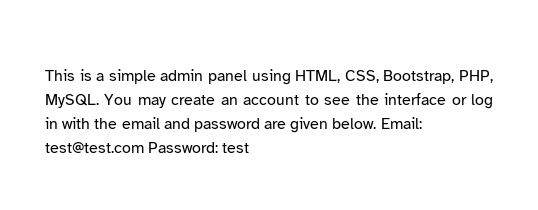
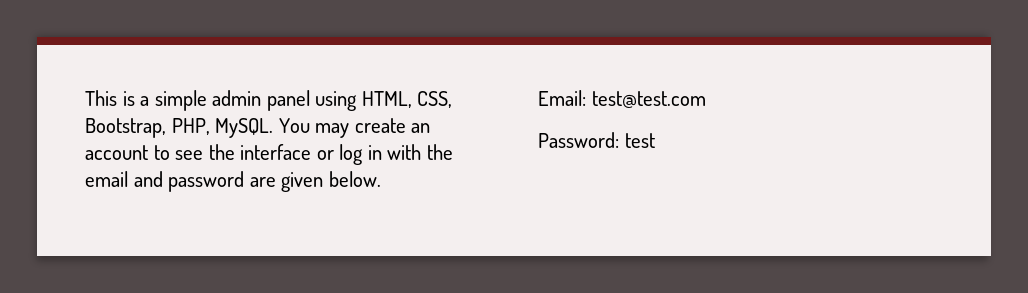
(377, 123) none -> (381, 179) //
(144, 147) none -> (706, 99) //

